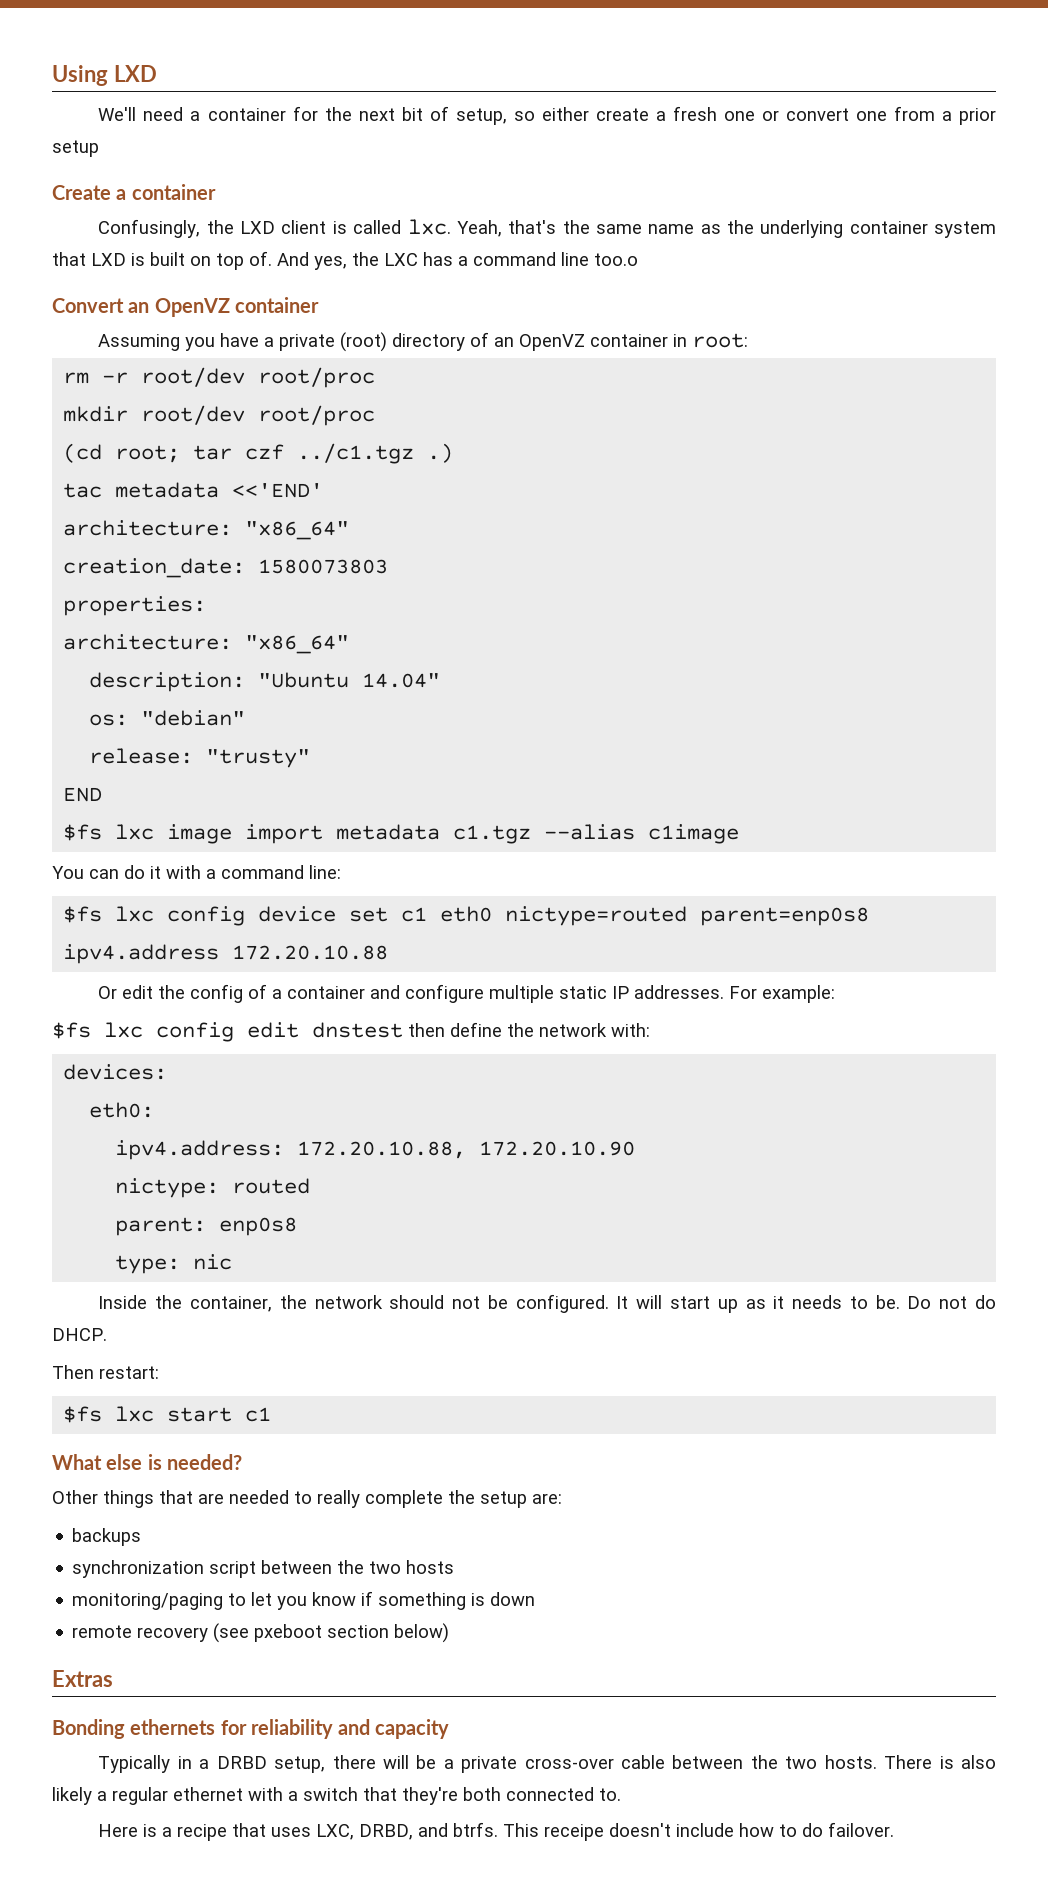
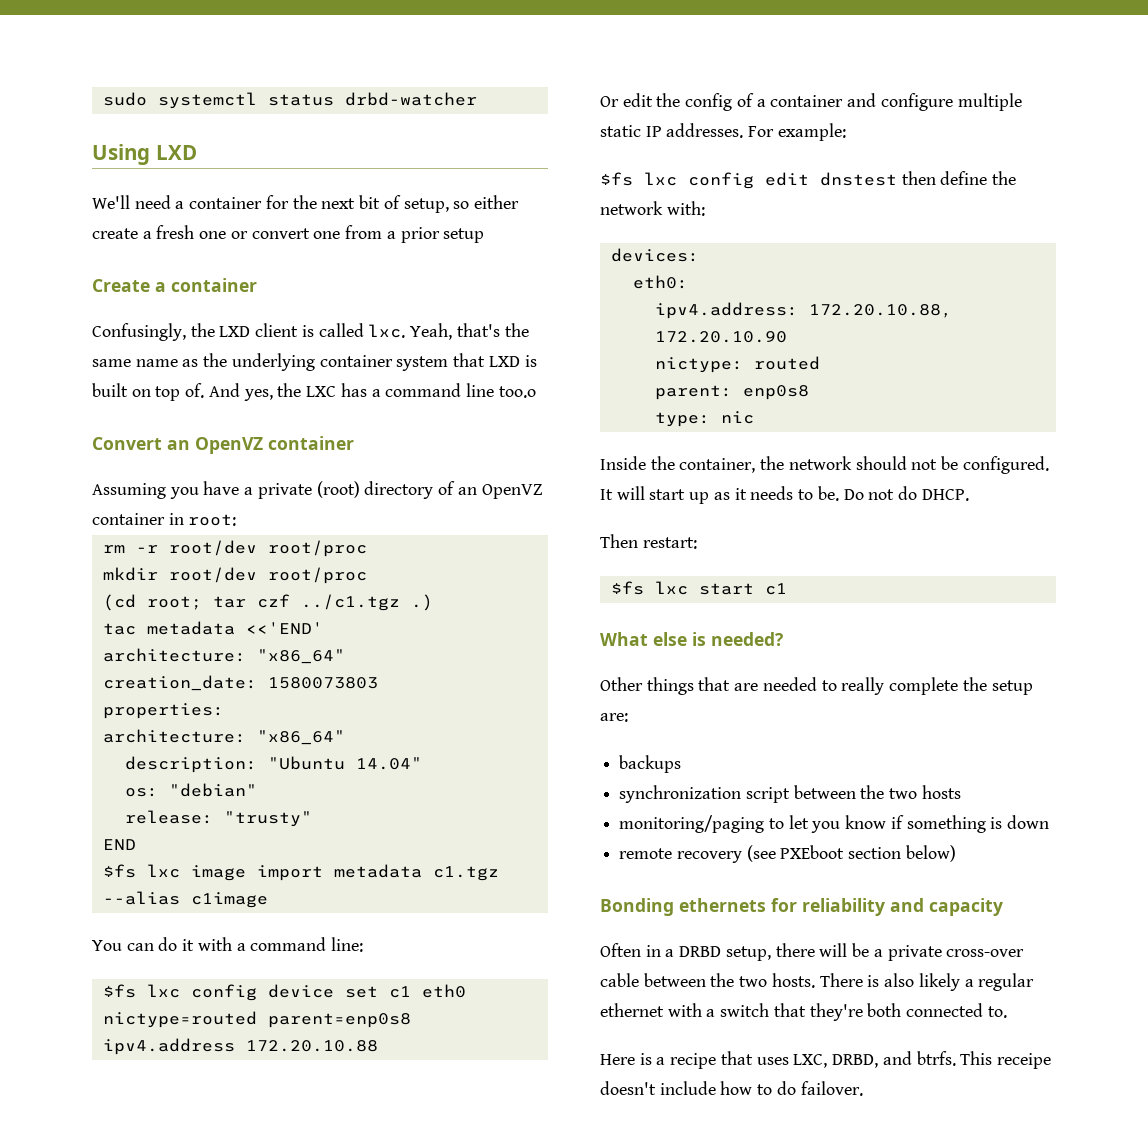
(52, 75) none -> [102,92,477,109] sudo systemctl status drbd-watcher //
[254,1624,323,1642] pxeboot -> [780,845,845,859] PXEboot
[52,1670,113,1687] // Extras -> (956, 853) none
[98,1755,171,1773] Typically -> [600,943,641,957] Often

